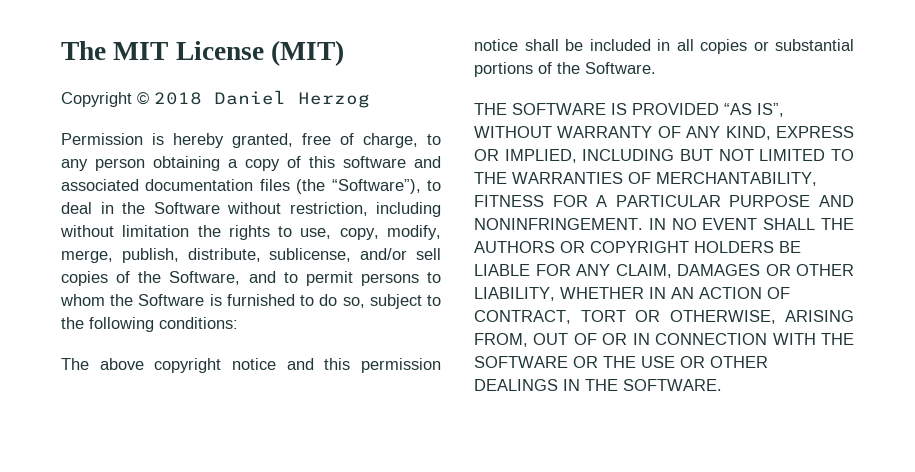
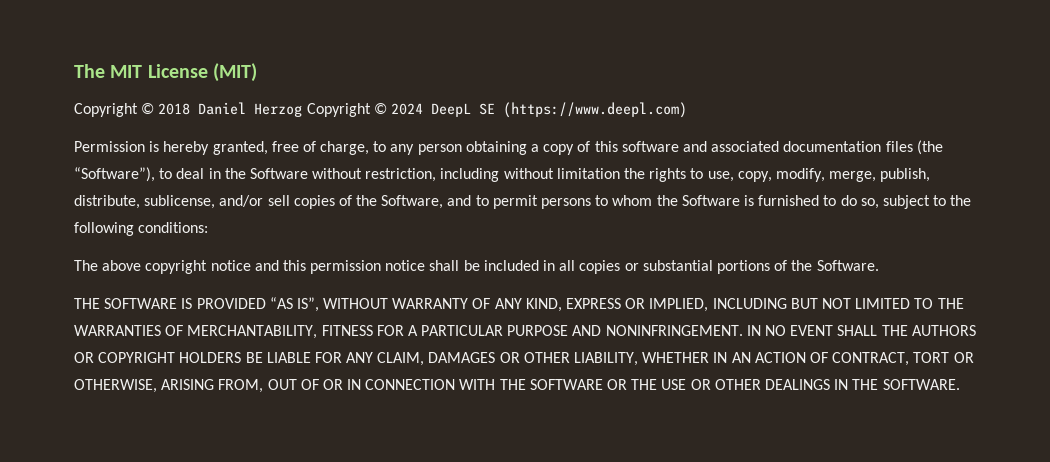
(370, 100) none -> [306,102,687,118] Copyright © 2024 DeepL SE (https://www.deepl.com)

